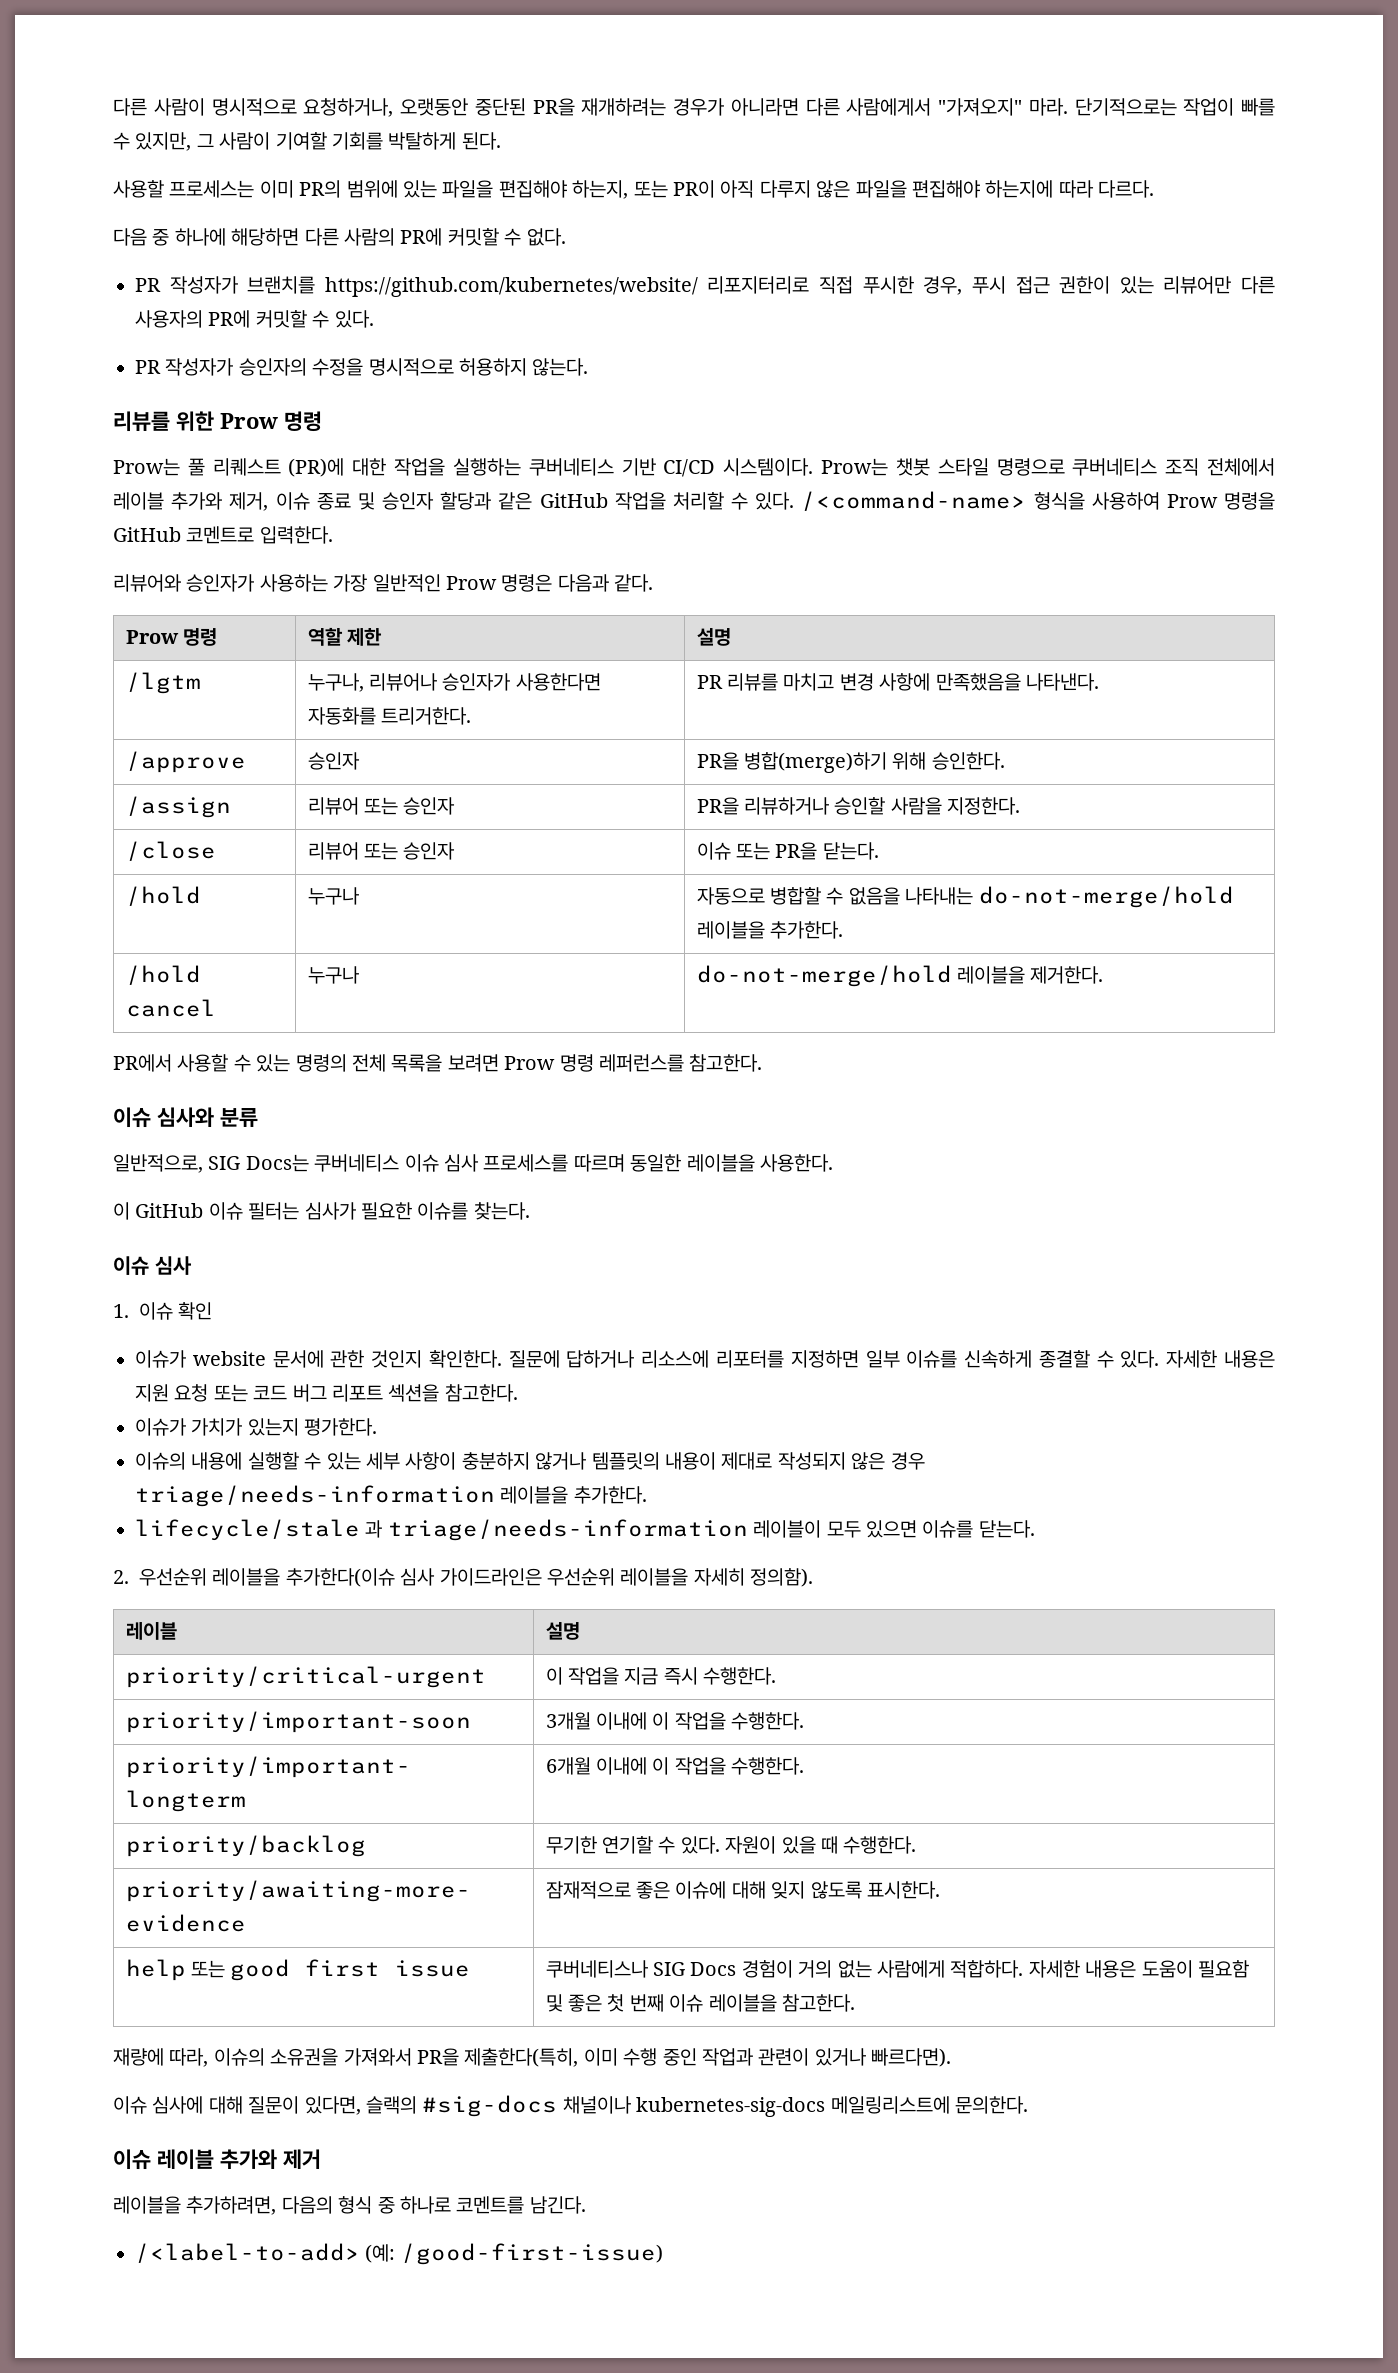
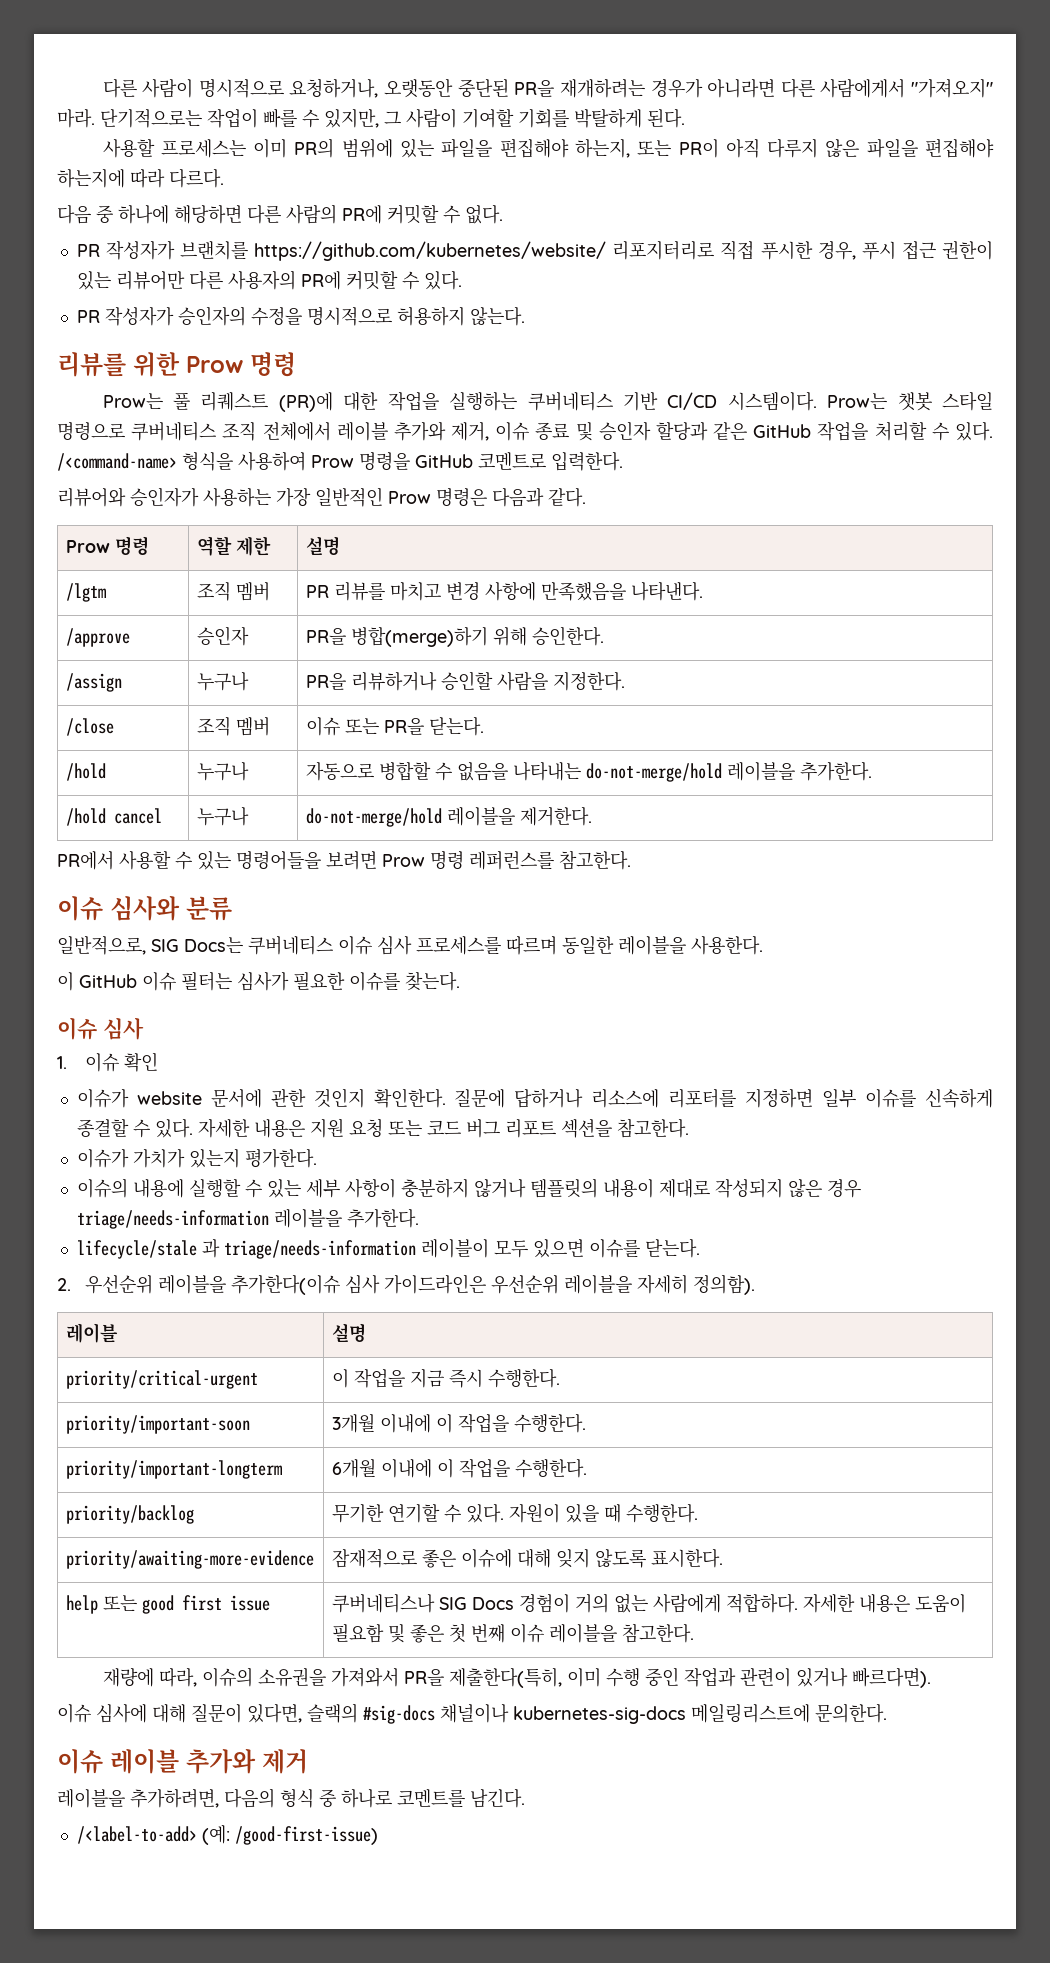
[307,673,601,692] [307,707,472,725] 누구나, 리뷰어나 승인자가 사용한다면 자동화를 트리거한다. -> [196,582,270,601] 조직 멤버
[307,797,456,815] 리뷰어 또는 승인자 -> [196,672,249,691] 누구나
[307,842,456,860] 리뷰어 또는 승인자 -> [196,717,270,736] 조직 멤버
[295,1054,443,1072] 명령의 전체 목록을 -> [236,850,321,870] 명령어들을

